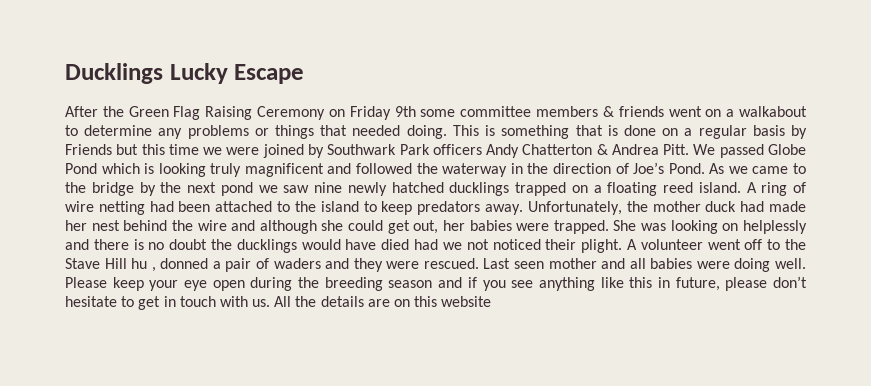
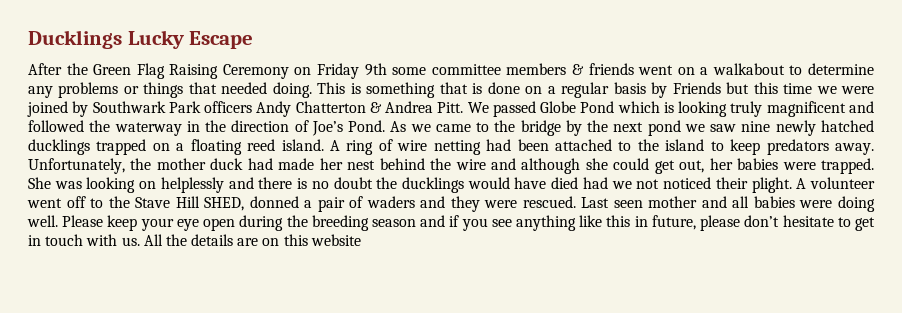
[131,258,156,272] hu , -> [204,197,245,211] SHED,

